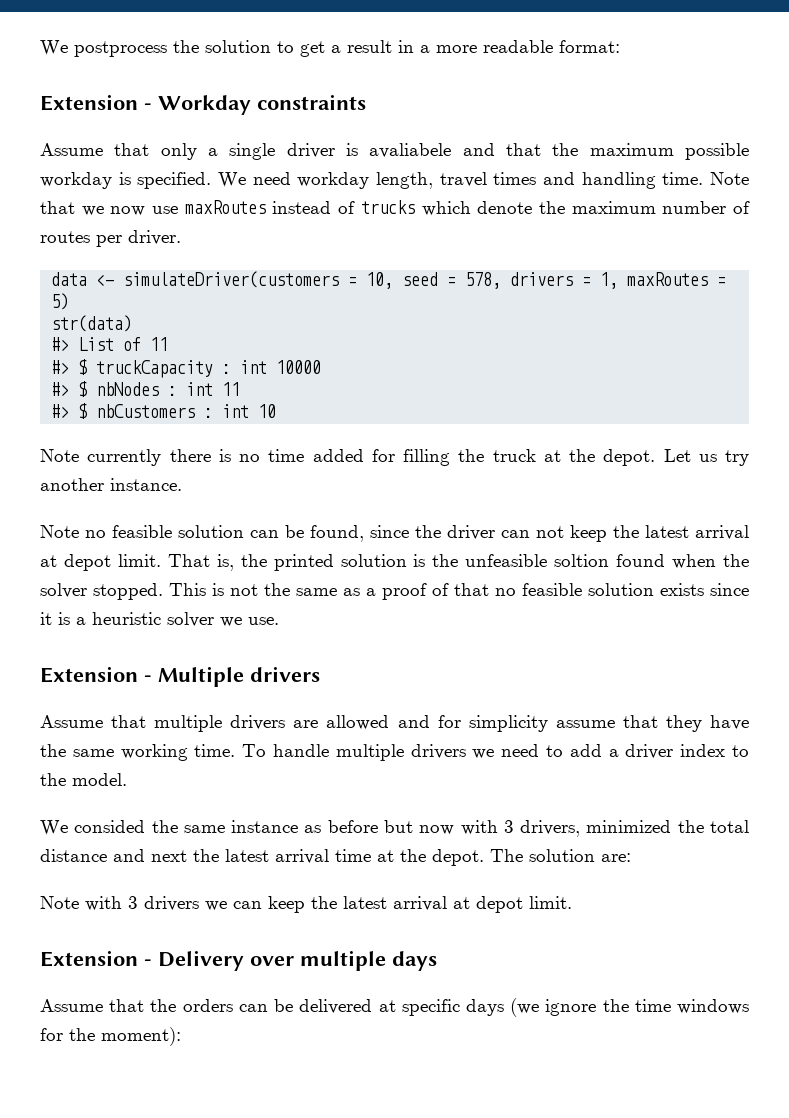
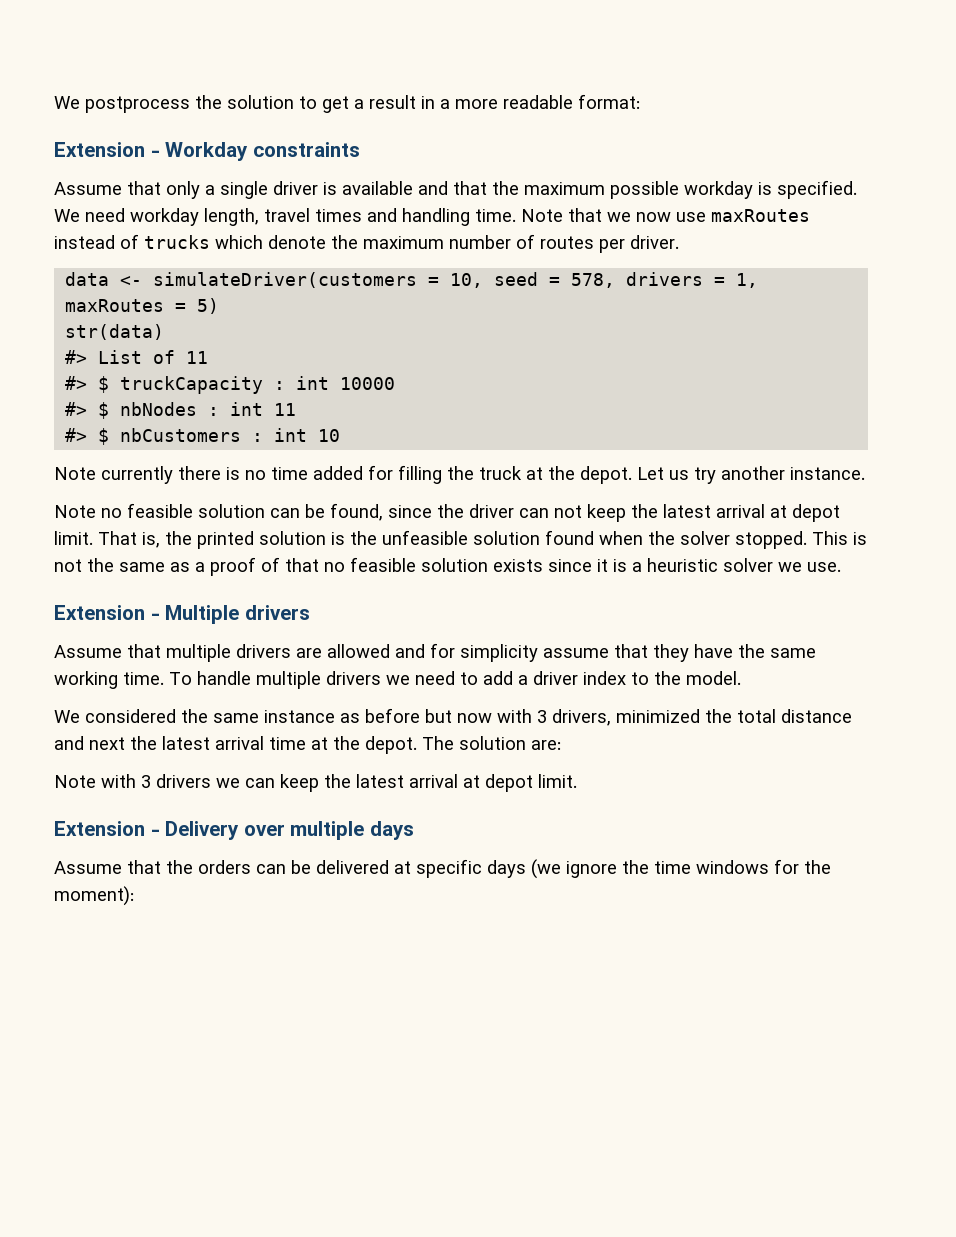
[369,143,452,158] avaliabele -> [342,181,413,195] available
[554,554,610,567] soltion -> [473,531,540,545] solution
[74,820,146,833] consided -> [85,709,176,723] considered

